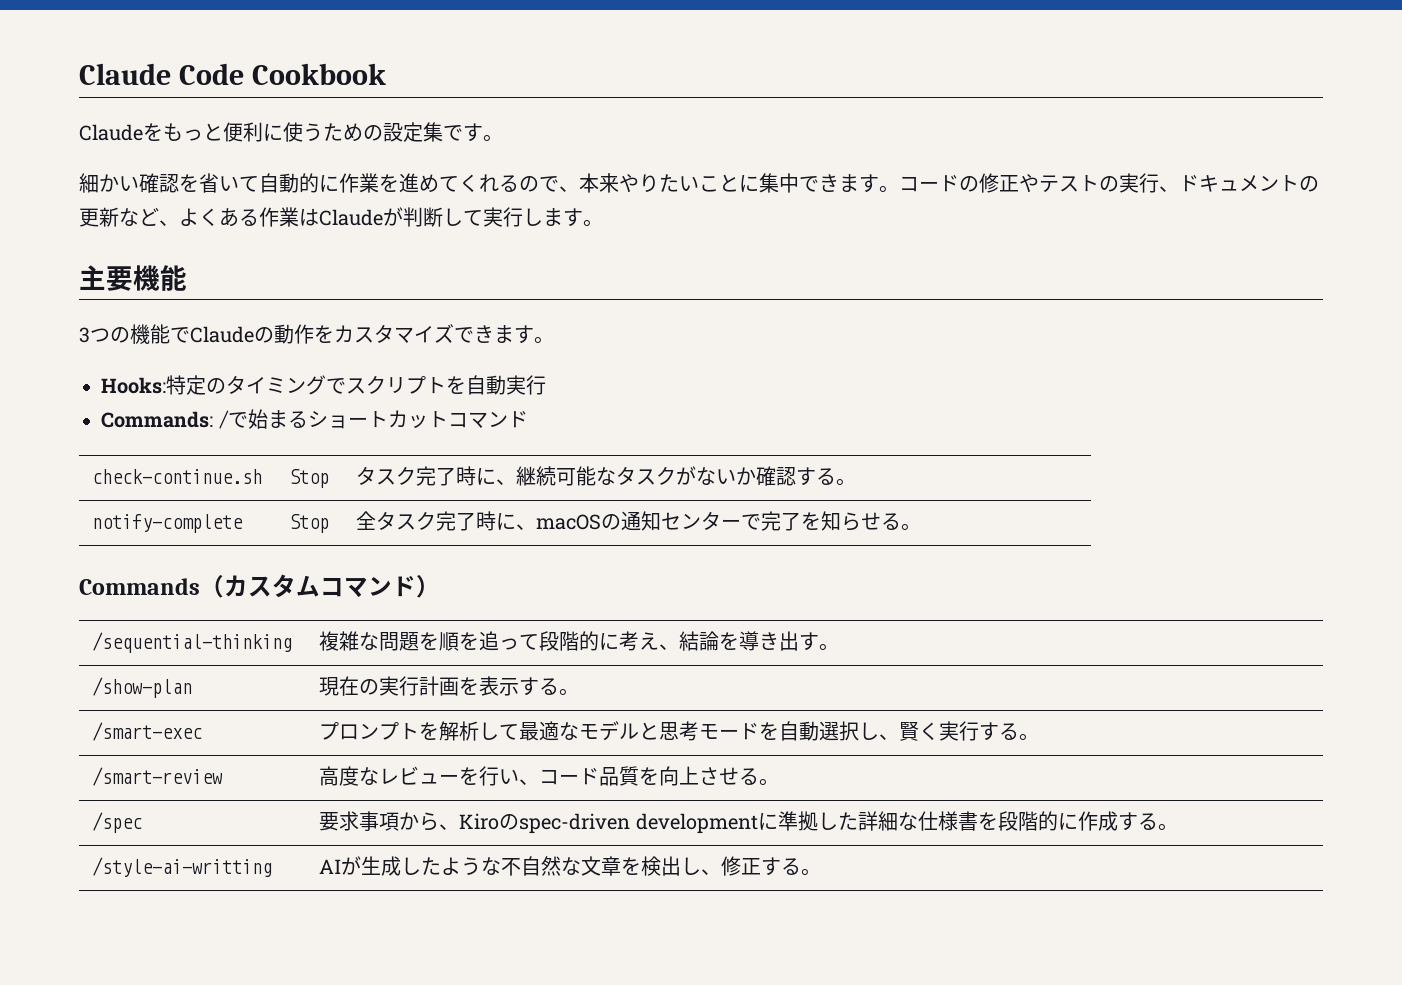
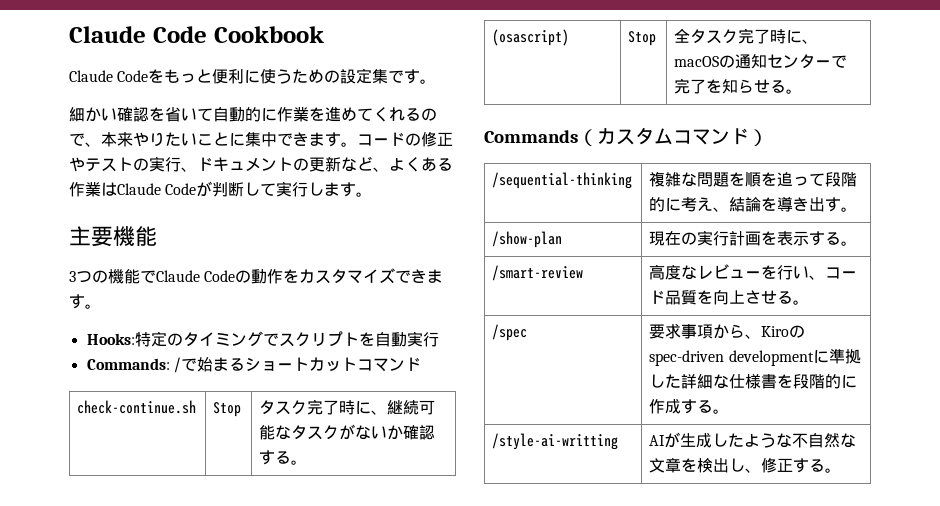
(143, 132) none -> [117,70,149,82] Code
(383, 217) none -> [165,183,197,195] Code
(254, 334) none -> [204,270,236,282] Code
[92,514,244,533] notify-complete -> [492,29,570,46] (osascript)
[92,722,203,741] [319,721,1040,741] // /smart-exec | プロンプトを解析して最適なモデルと思考モードを自動選択し、賢く実行する。 -> (858, 243) none

